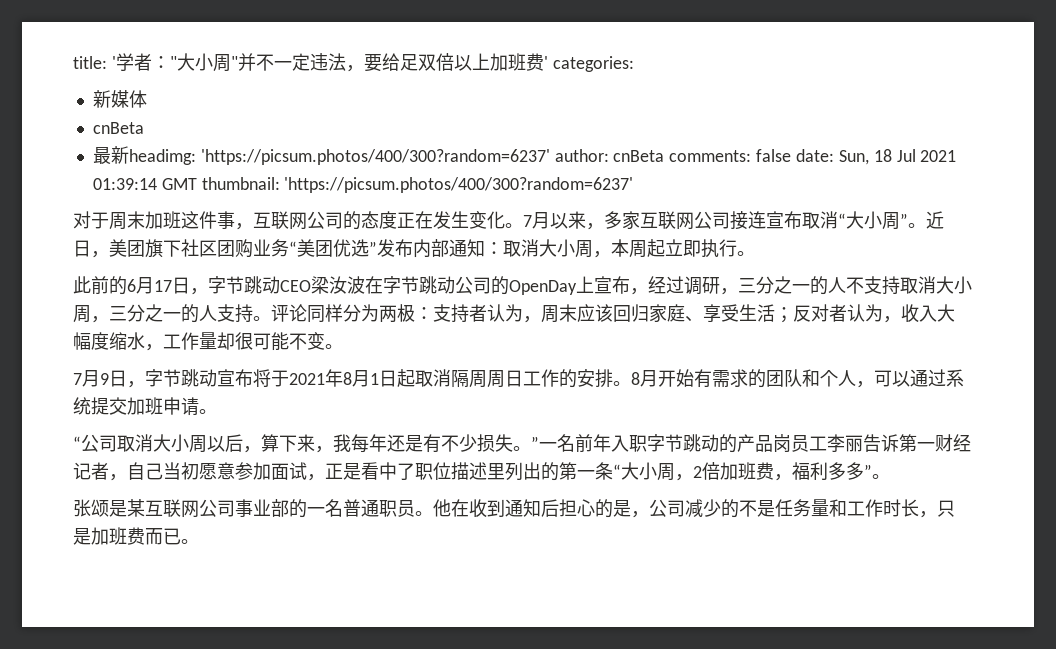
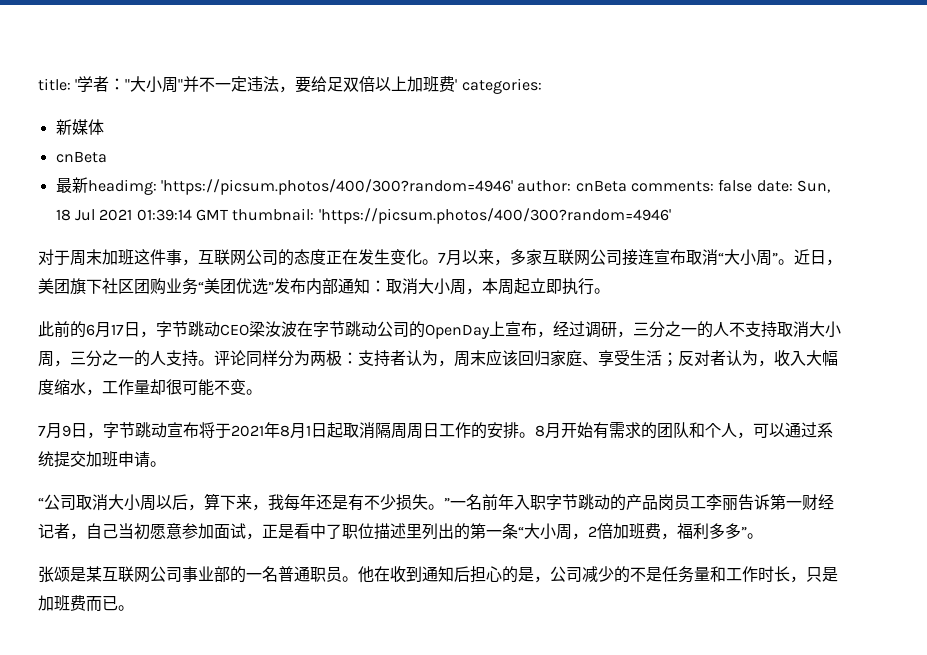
[200,149,550,165] 'https://picsum.photos/400/300?random=6237' -> [160,179,513,195] 'https://picsum.photos/400/300?random=4946'
[284,177,634,193] 'https://picsum.photos/400/300?random=6237' -> [318,208,671,224] 'https://picsum.photos/400/300?random=4946'

